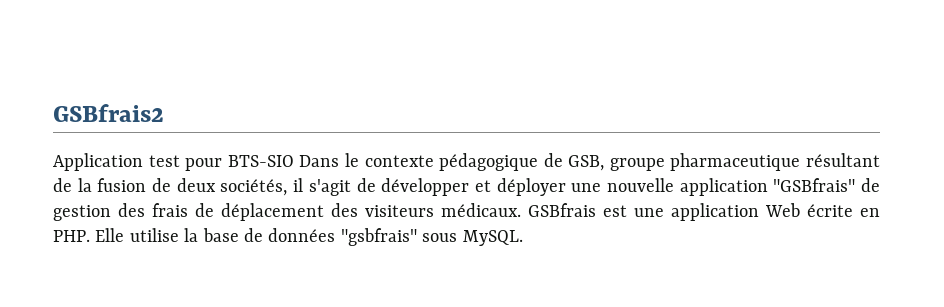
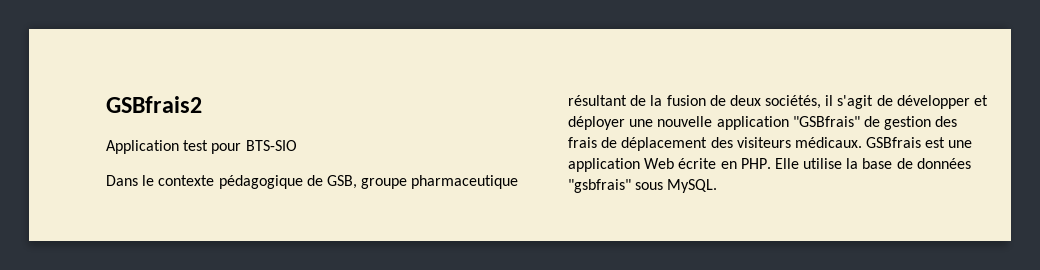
(294, 161) none -> (297, 145) //

